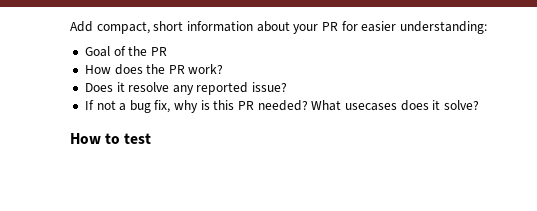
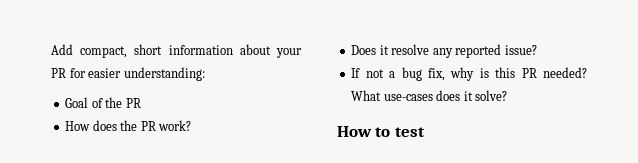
[344,103,397,111] usecases -> [383,94,433,101] use-cases

